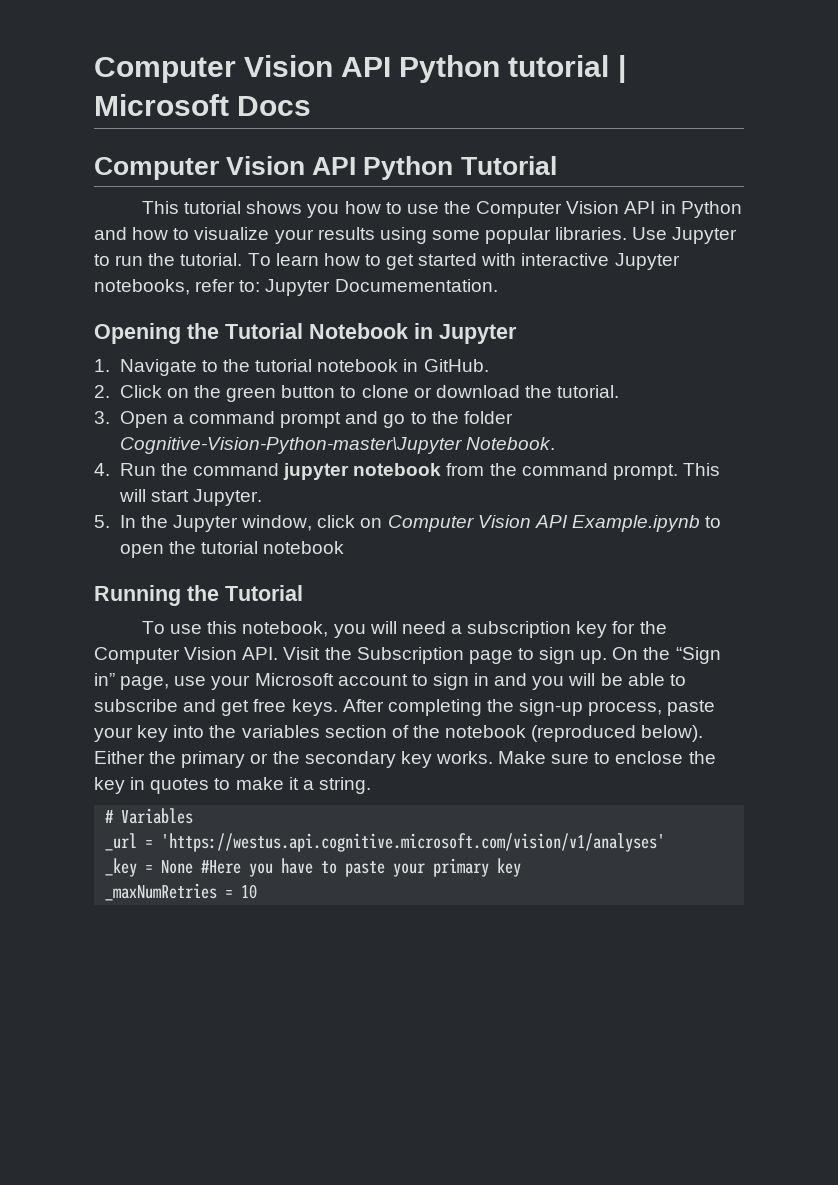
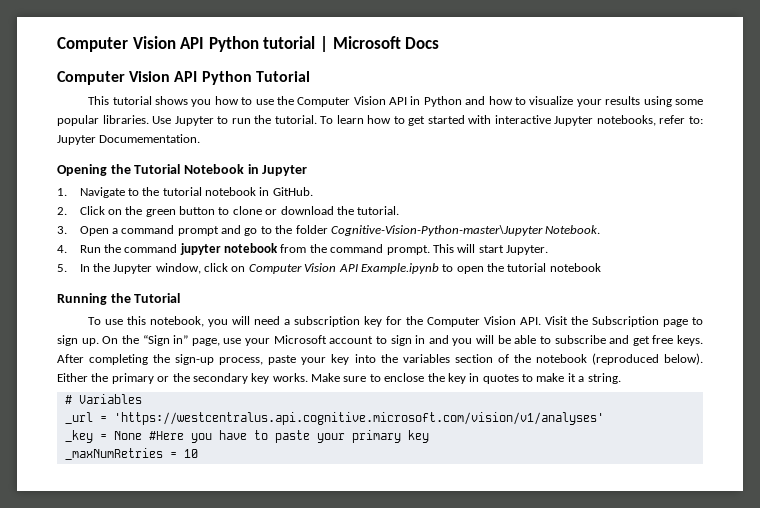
[161,833,666,852] 'https://westus.api.cognitive.microsoft.com/vision/v1/analyses' -> [113,412,604,425] 'https://westcentralus.api.cognitive.microsoft.com/vision/v1/analyses'

